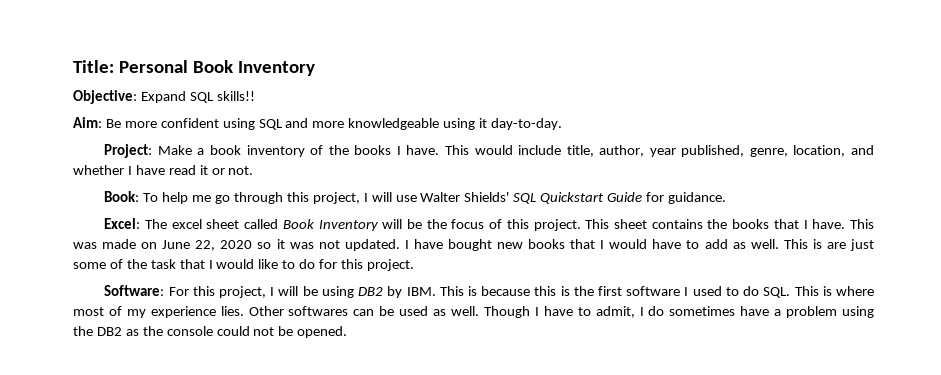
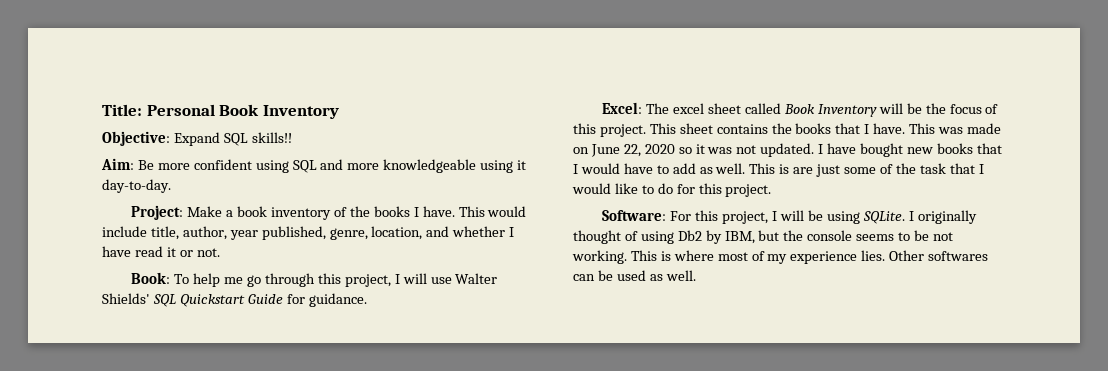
[358,286,791,298] DB2 by IBM. This is because this is the first software I used to do SQL. -> [862,210,977,224] [573,230,953,244] [572,250,627,264] SQLite. I originally thought of using Db2 by IBM, but the console seems to be not working.
[483,306,875,318] [73,326,348,338] Though I have to admit, I do sometimes have a problem using the DB2 as the console could not be opened. -> (696, 275) none

